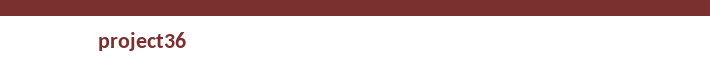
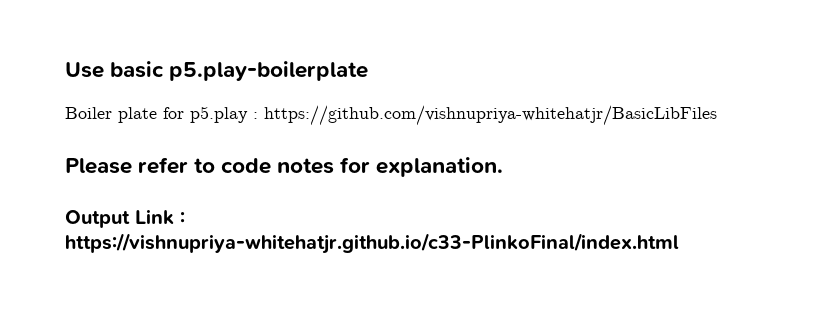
[98,32,186,51] project36 -> [65,61,369,81] [65,105,717,126] [65,157,504,177] [65,209,185,228] [65,233,679,254] Use basic p5.play-boilerplate // Boiler plate for p5.play : https://github.com/vishnupriya-whitehatjr/BasicLibFiles // Please refer to code notes for explanation. // Output Link : https://vishnupriya-whitehatjr.github.io/c33-PlinkoFinal/index.html

